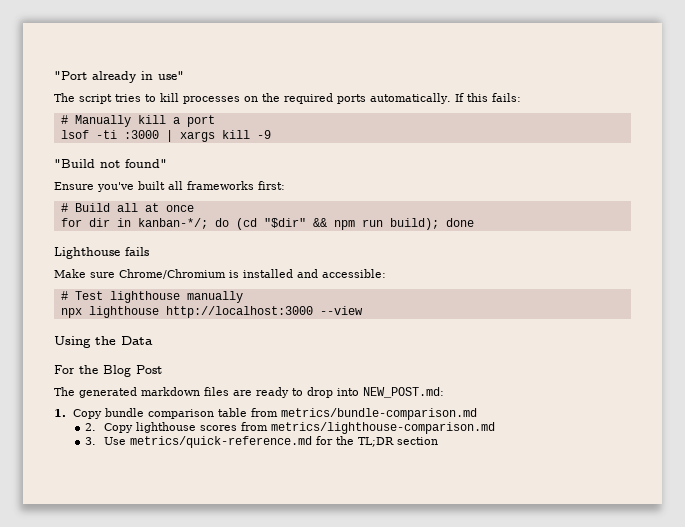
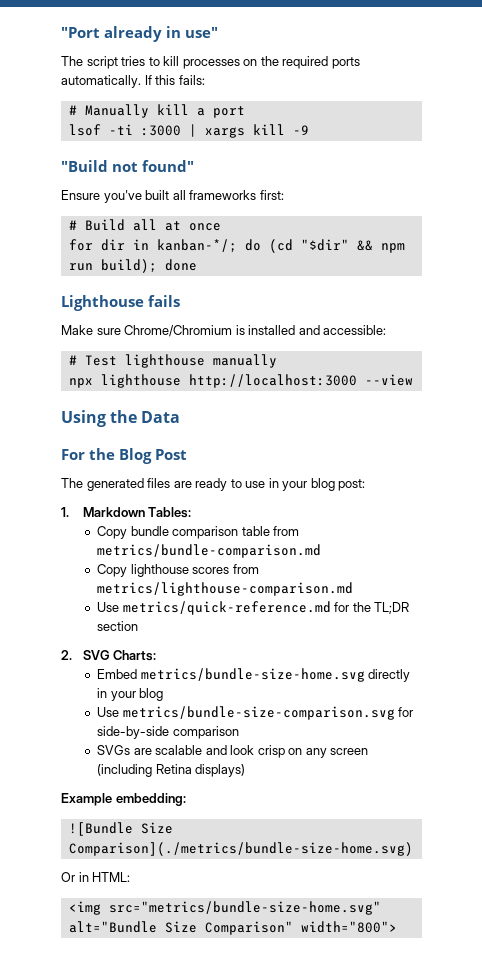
[141,387,200,396] markdown -> (144, 484) none
[307,387,444,398] drop into NEW_POST.md: -> [245,478,366,491] use in your blog post:
(66, 413) none -> [82,507,192,518] Markdown Tables: //
[85,423,97,431] 2. -> (322, 551) none
[85,437,97,445] 3. -> (354, 589) none
(438, 441) none -> [61,650,157,661] [97,668,411,682] [97,688,164,701] [97,706,414,720] [97,726,239,739] [97,745,369,758] [97,764,246,777] [61,793,186,806] [68,822,173,836] [68,842,413,856] [61,872,131,882] [68,901,381,915] [68,921,397,935] // 2. SVG Charts: // Embed metrics/bundle-size-home.svg directly in your blog // Use metrics/bundle-size-comparison.svg for side-by-side comparison // SVGs are scalable and look crisp on any screen (including Retina displays) // Example embedding: // ![Bundle Size Comparison](./metrics/bundle-size-home.svg) // Or in HTML: // <img src="metrics/bundle-size-home.svg" alt="Bundle Size Comparison" width="800">

